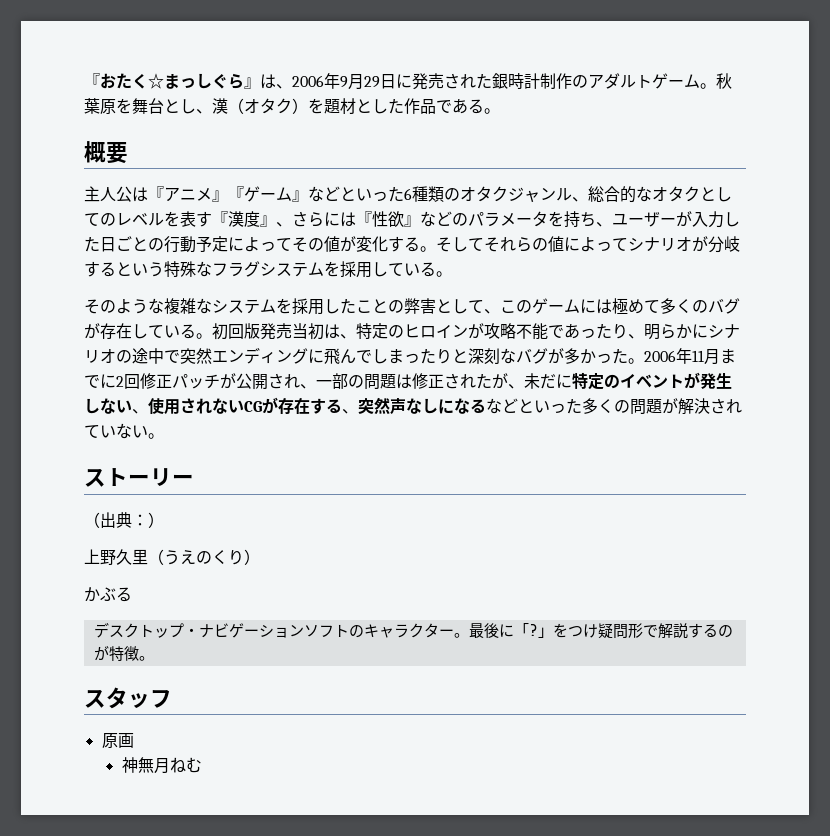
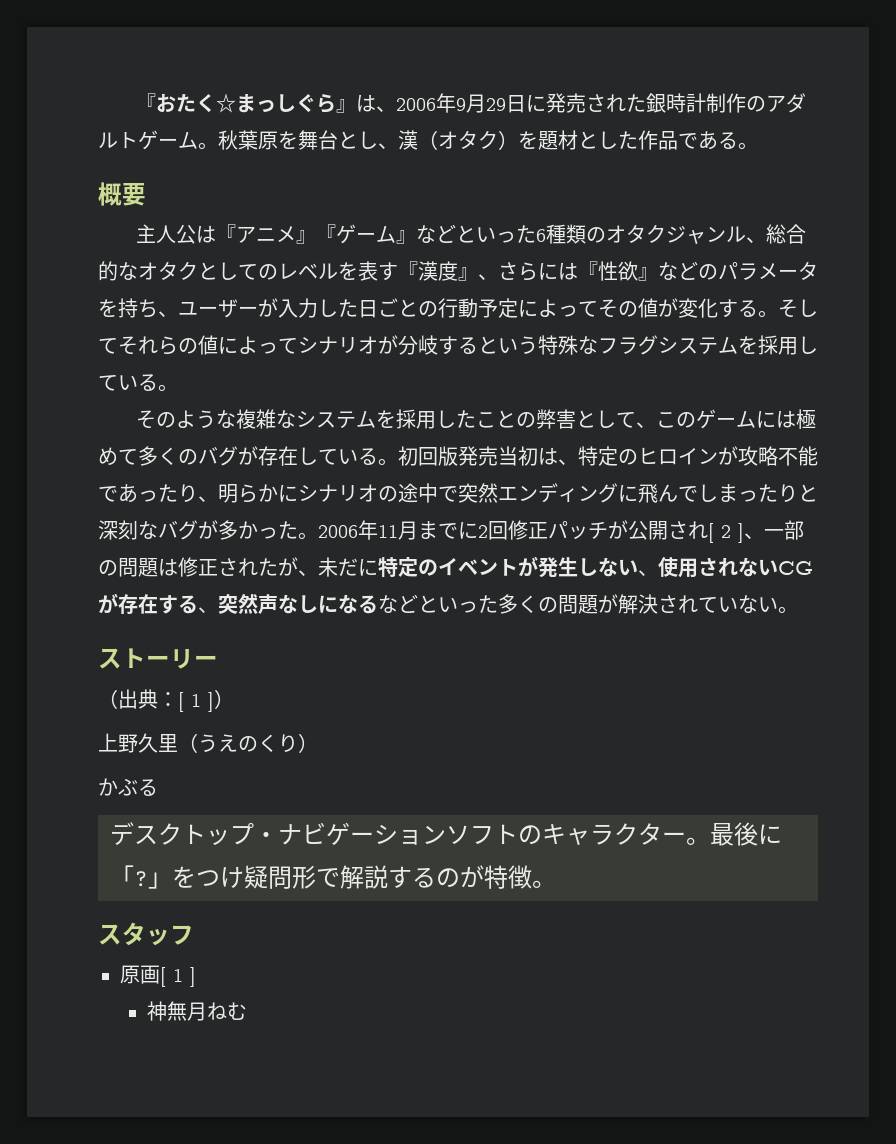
(300, 381) none -> [708,523,744,543] [ 2 ]
(148, 520) none -> [178,692,214,712] [ 1 ]
(134, 740) none -> [160,967,196,987] [ 1 ]

